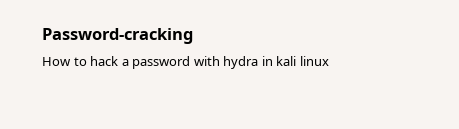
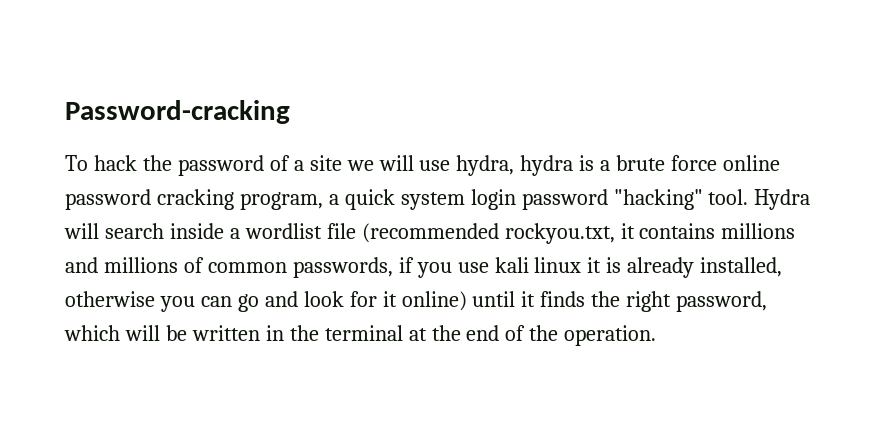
[42,56,329,69] How to hack a password with hydra in kali linux -> [65,155,781,176] [65,189,811,210] [64,223,796,244] [65,257,783,278] [65,291,768,312] [64,325,657,346] To hack the password of a site we will use hydra, hydra is a brute force online password cracking program, a quick system login password "hacking" tool. Hydra will search inside a wordlist file (recommended rockyou.txt, it contains millions and millions of common passwords, if you use kali linux it is already installed, otherwise you can go and look for it online) until it finds the right password, which will be written in the terminal at the end of the operation.

